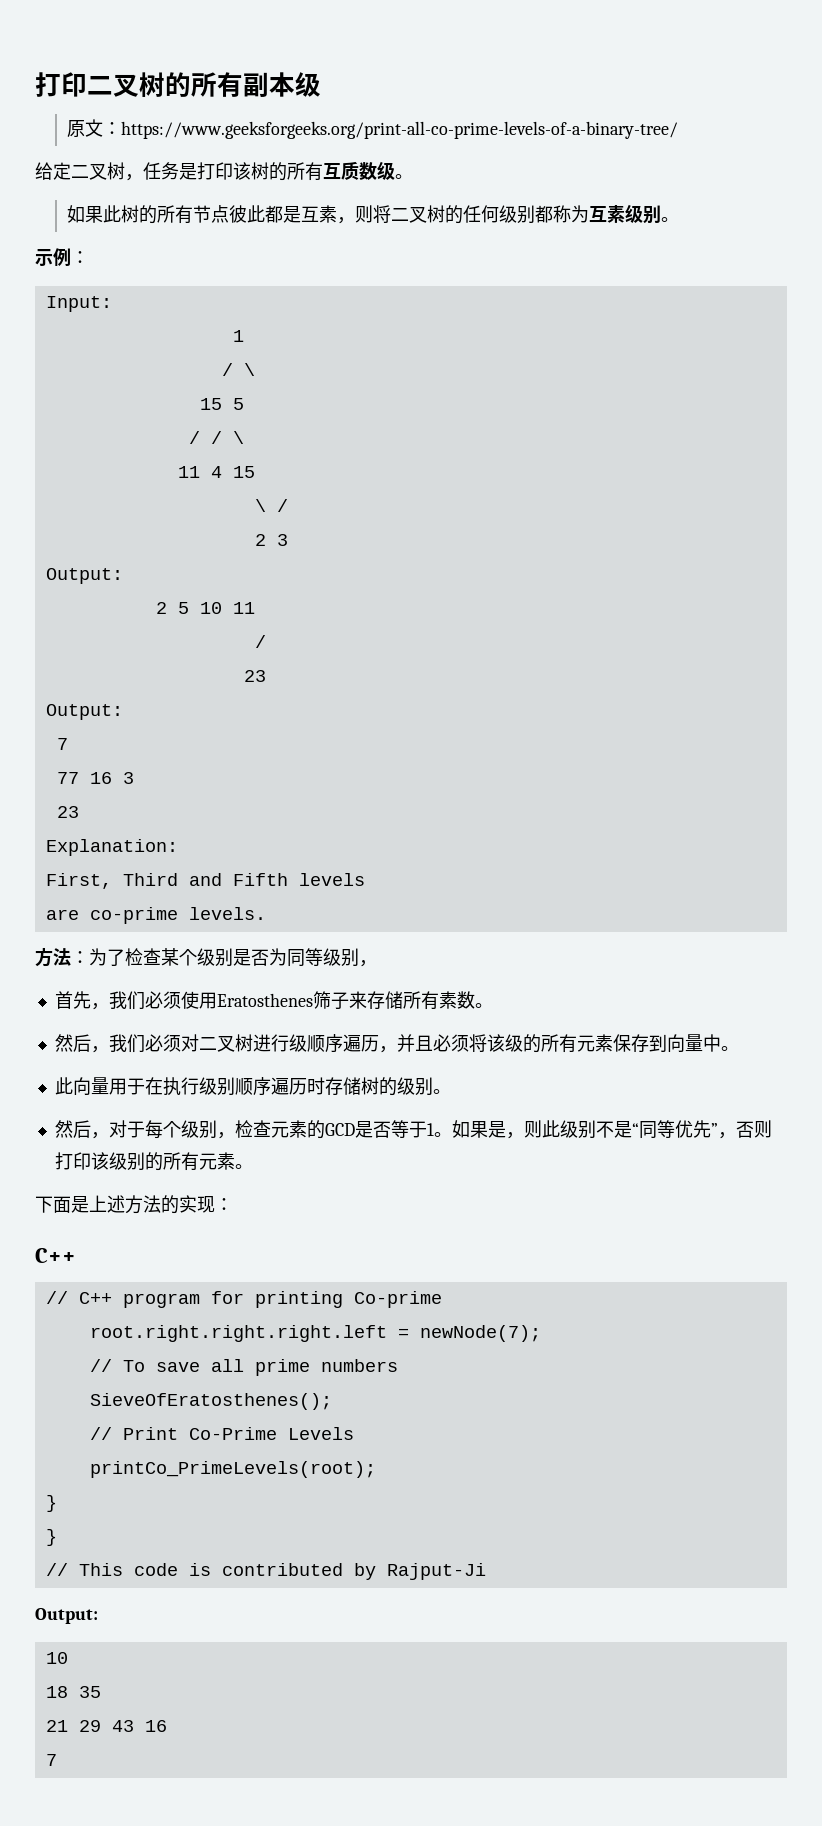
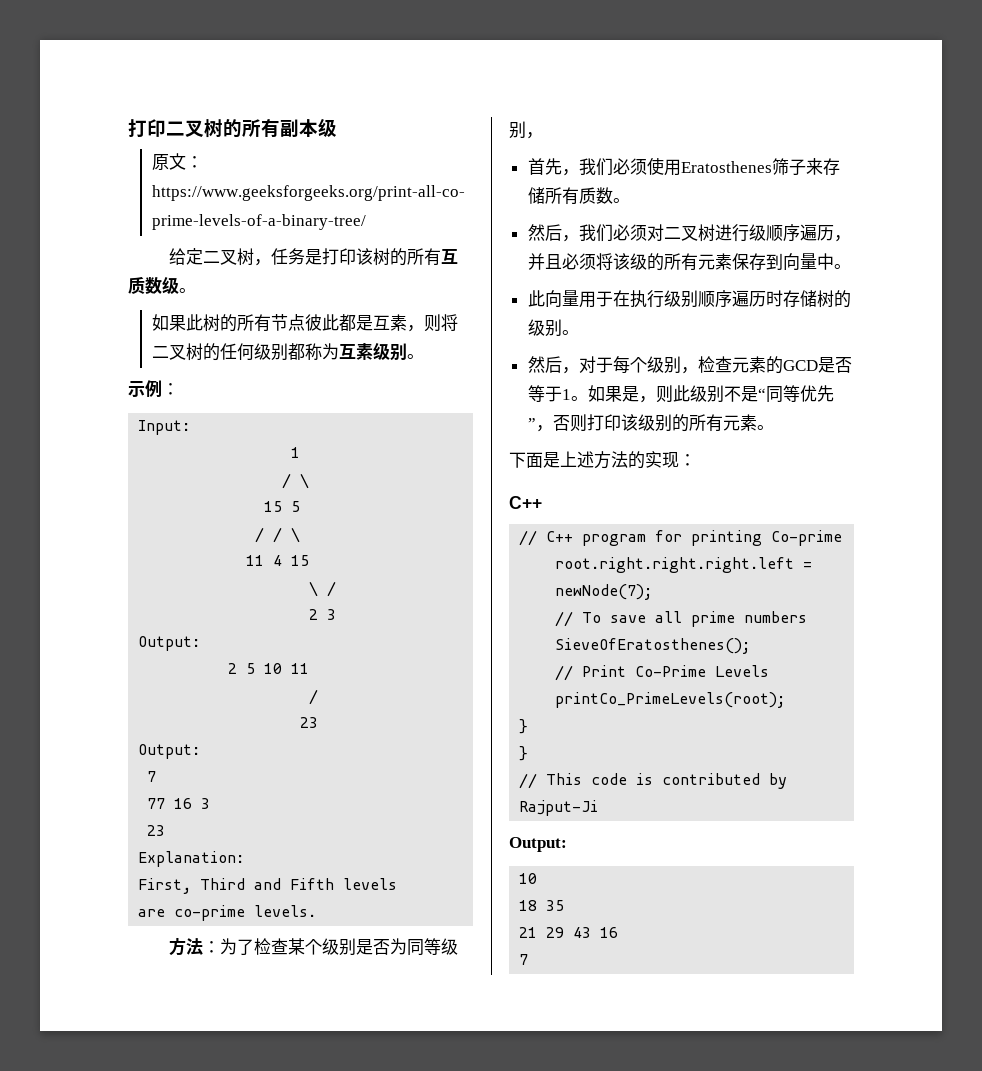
[438,991,457,1009] 素 -> [578,187,596,204] 质

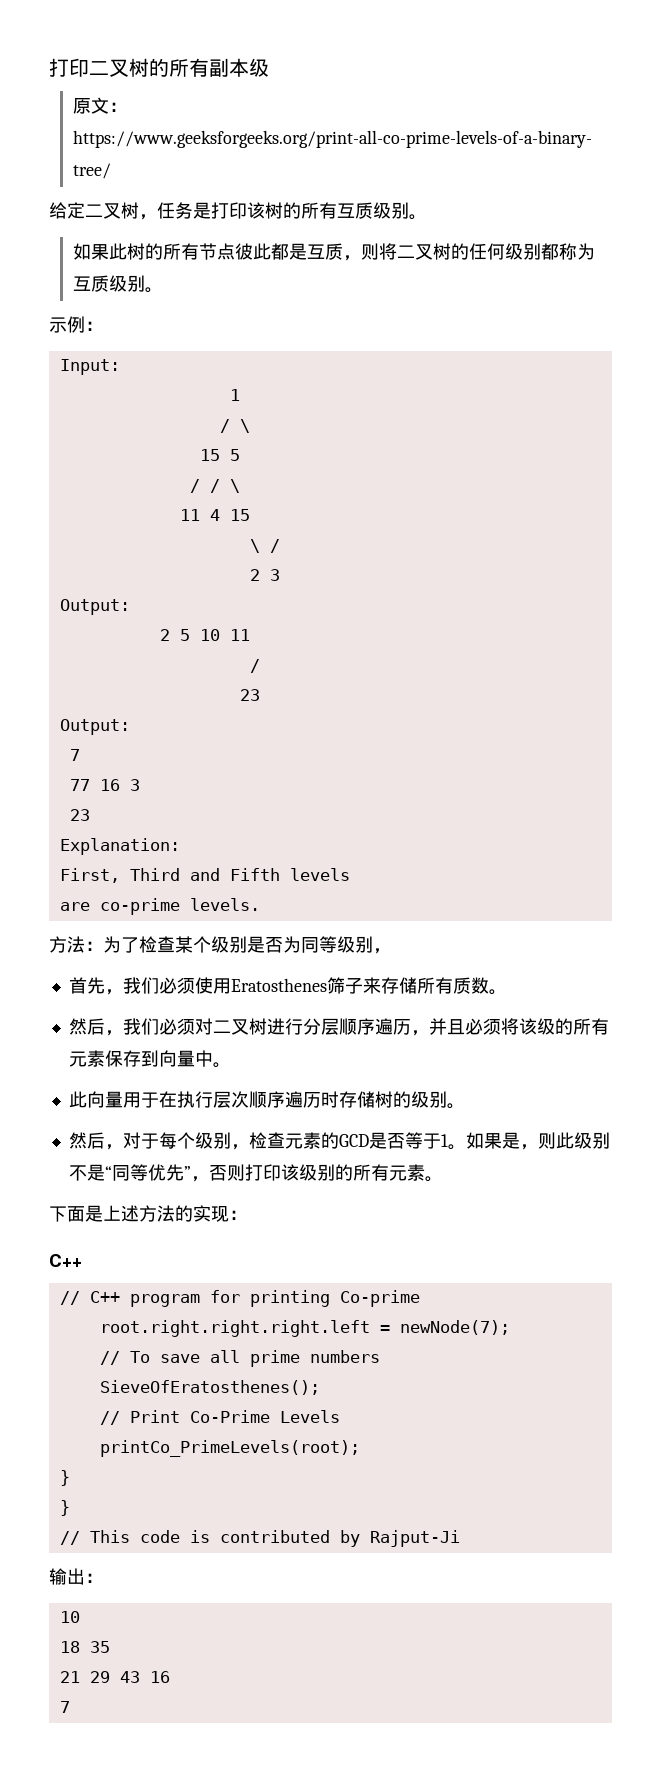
[145,276,179,295] 数级 -> [373,202,409,219] 级别
[389,314,407,331] 素 -> [324,243,343,260] 质
[355,343,373,360] 素 -> [90,275,109,292] 质
[748,224,766,241] 级 -> [302,1018,339,1035] 分层
[663,290,698,308] 级别 -> [212,1091,249,1108] 层次
[509,837,567,852] Output: -> [49,1568,103,1585] 输出：

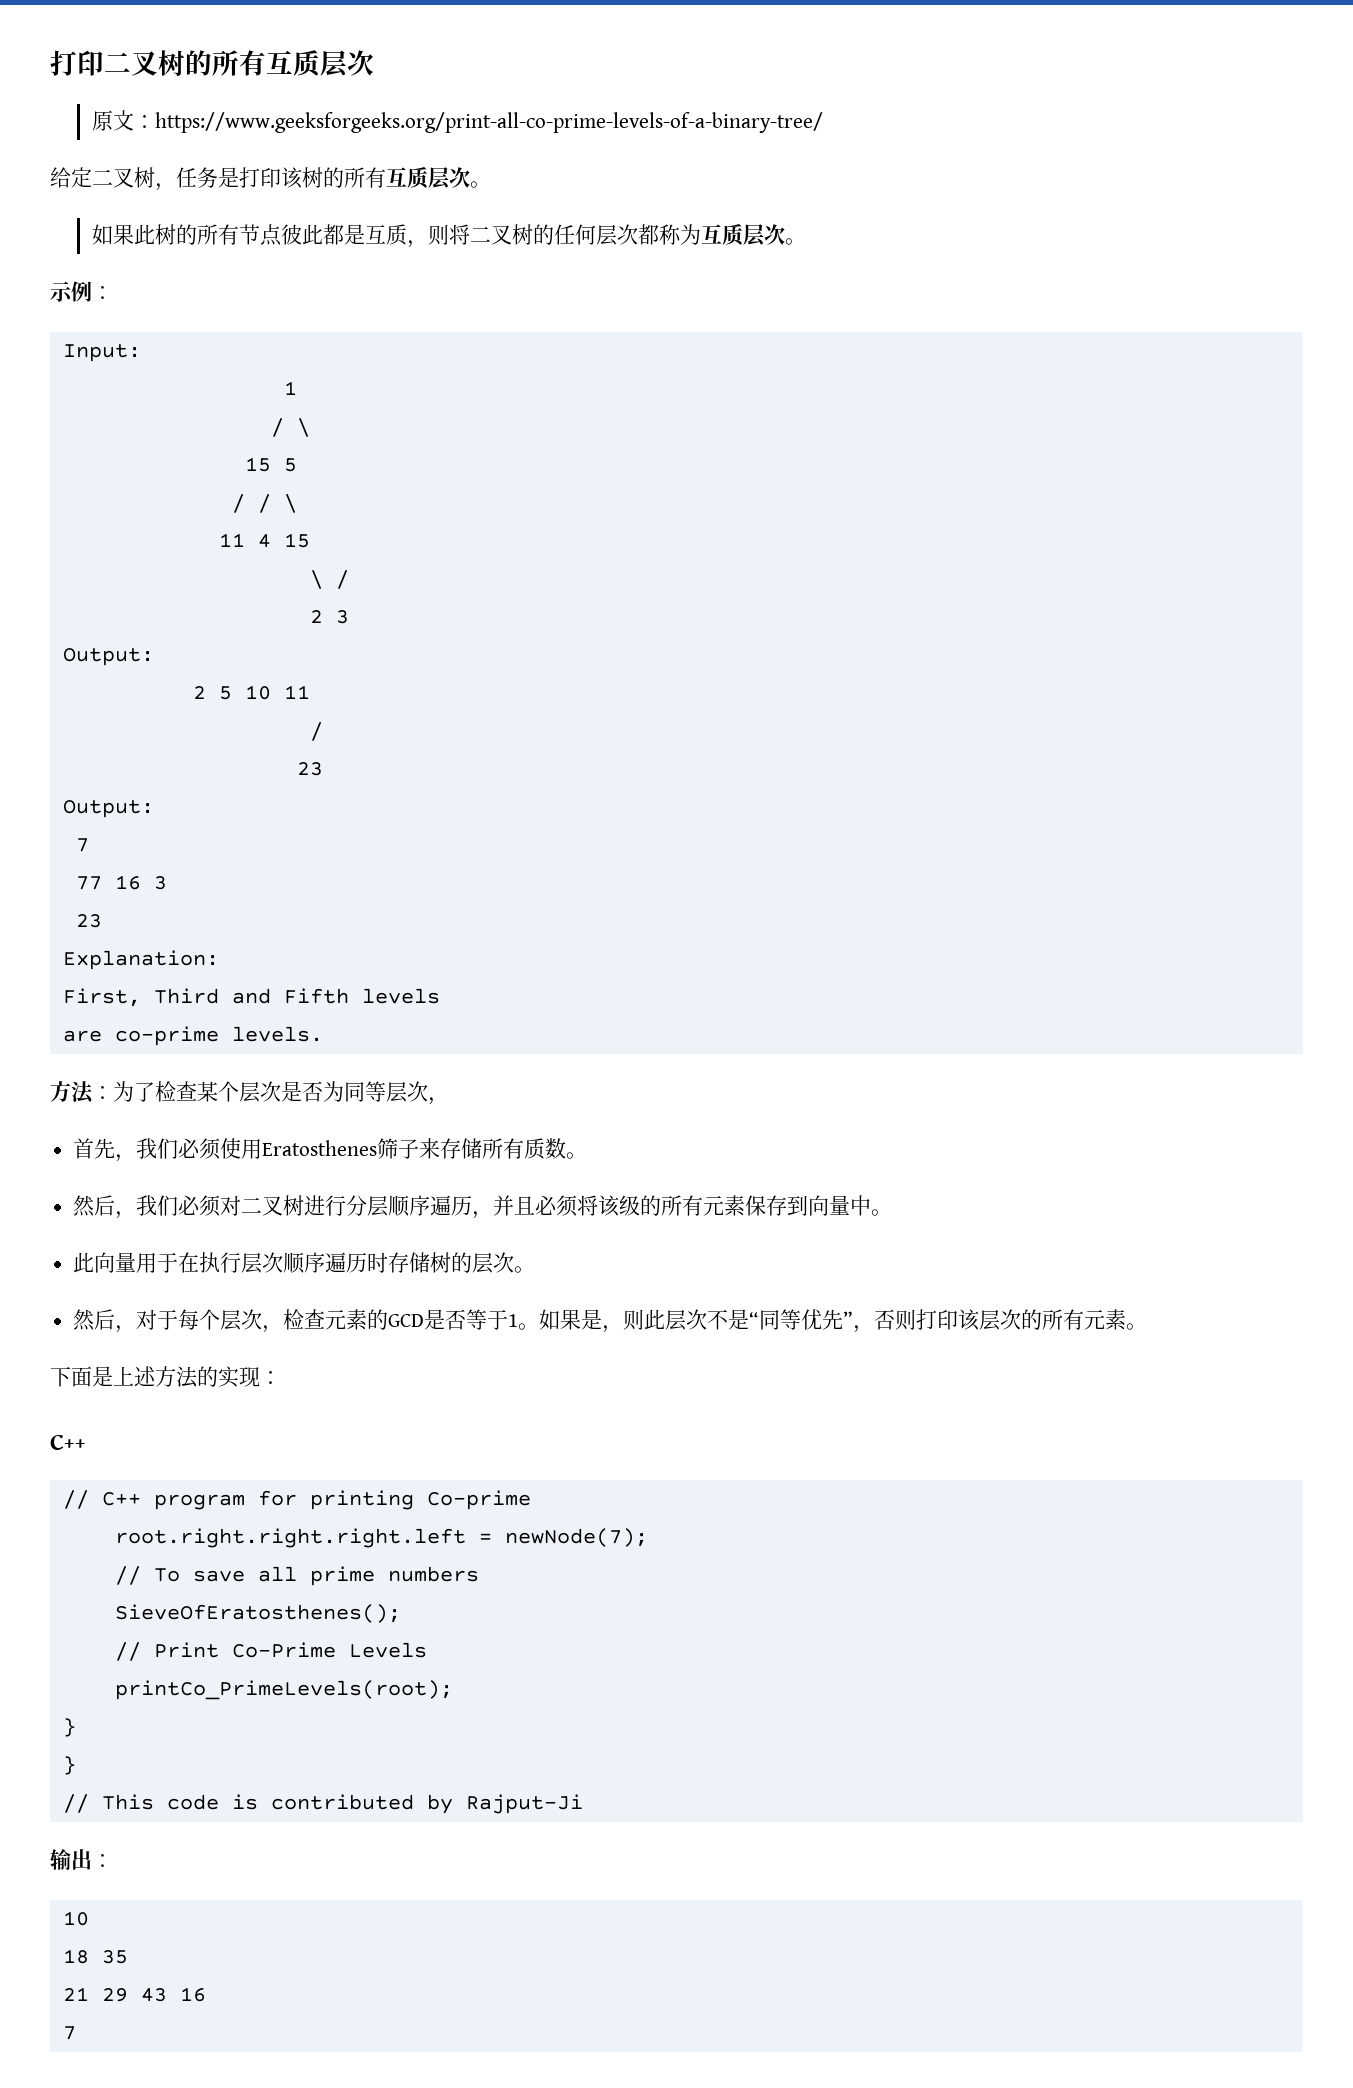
[209,58,269,77] 副本级 -> [266,50,374,77] 互质层次
[373,202,409,219] 级别 -> [428,167,470,189] 层次
[504,243,541,260] 级别 -> [595,224,638,246] 层次
[108,275,145,292] 级别 -> [742,224,785,246] 层次
[211,936,247,953] 级别 -> [239,1081,281,1103] 层次
[337,936,373,953] 级别 -> [386,1081,428,1103] 层次
[410,1091,447,1108] 级别 -> [472,1252,515,1274] 层次
[194,1132,231,1149] 级别 -> [220,1309,263,1331] 层次
[573,1132,610,1149] 级别 -> [665,1309,708,1331] 层次
[298,1164,335,1181] 级别 -> [979,1309,1022,1331] 层次

